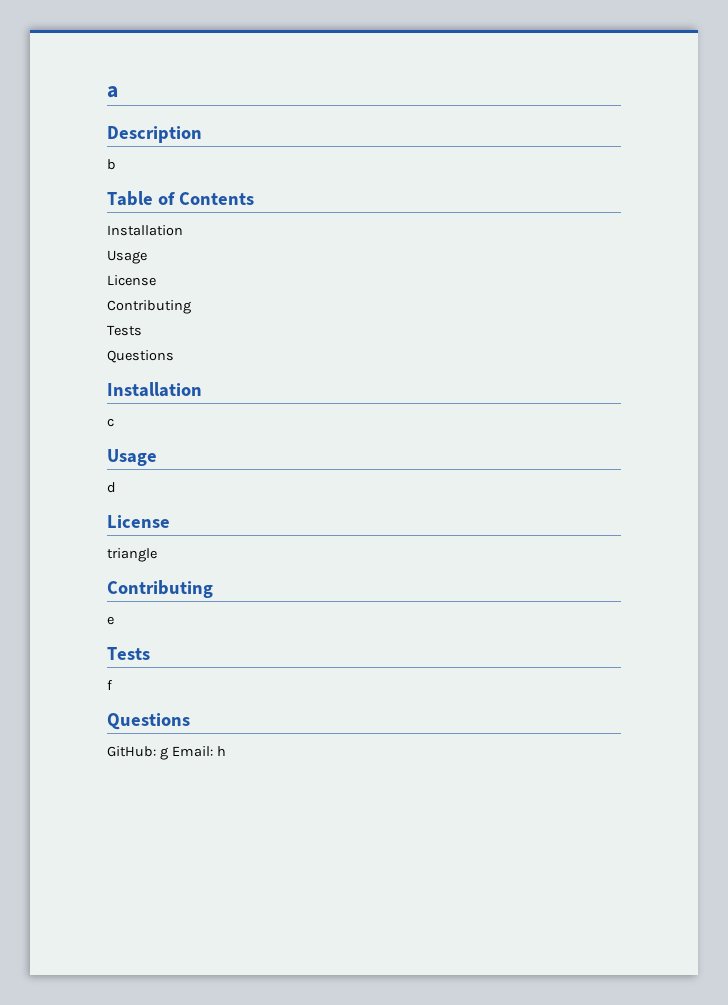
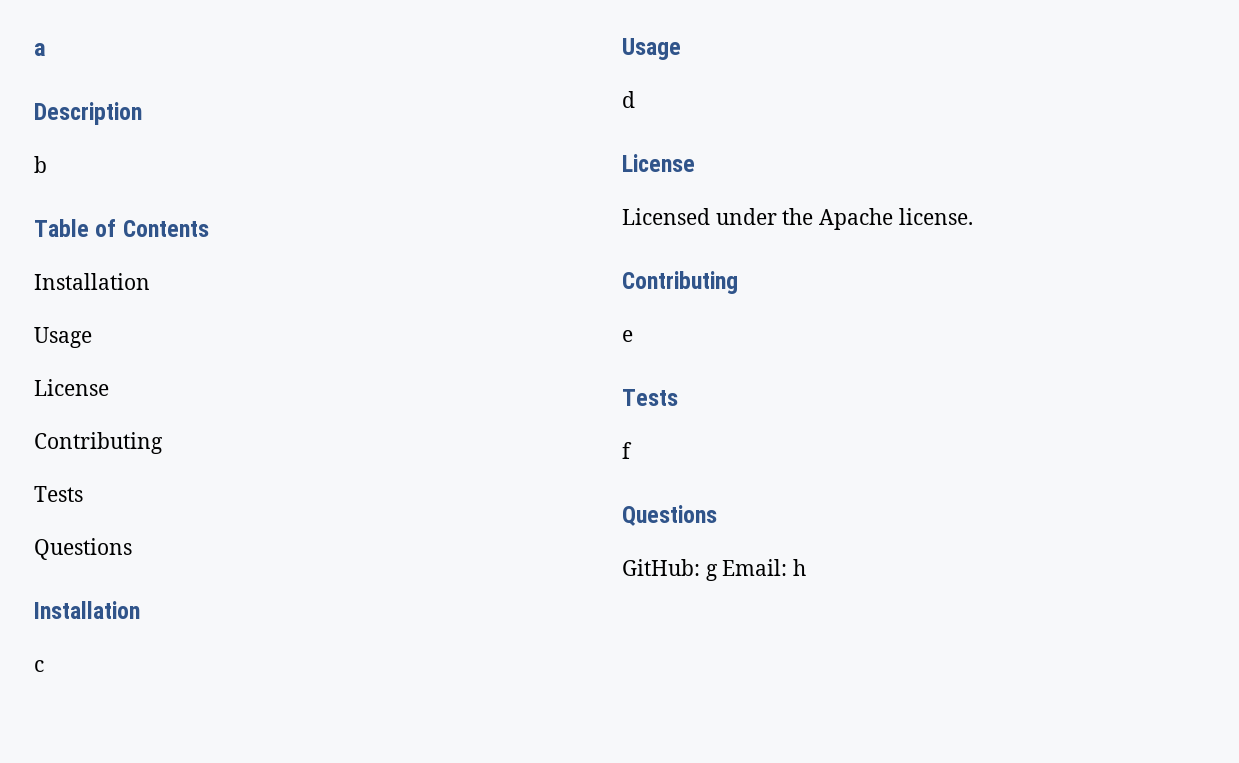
[107,548,157,562] triangle -> [622,208,973,230] Licensed under the Apache license.

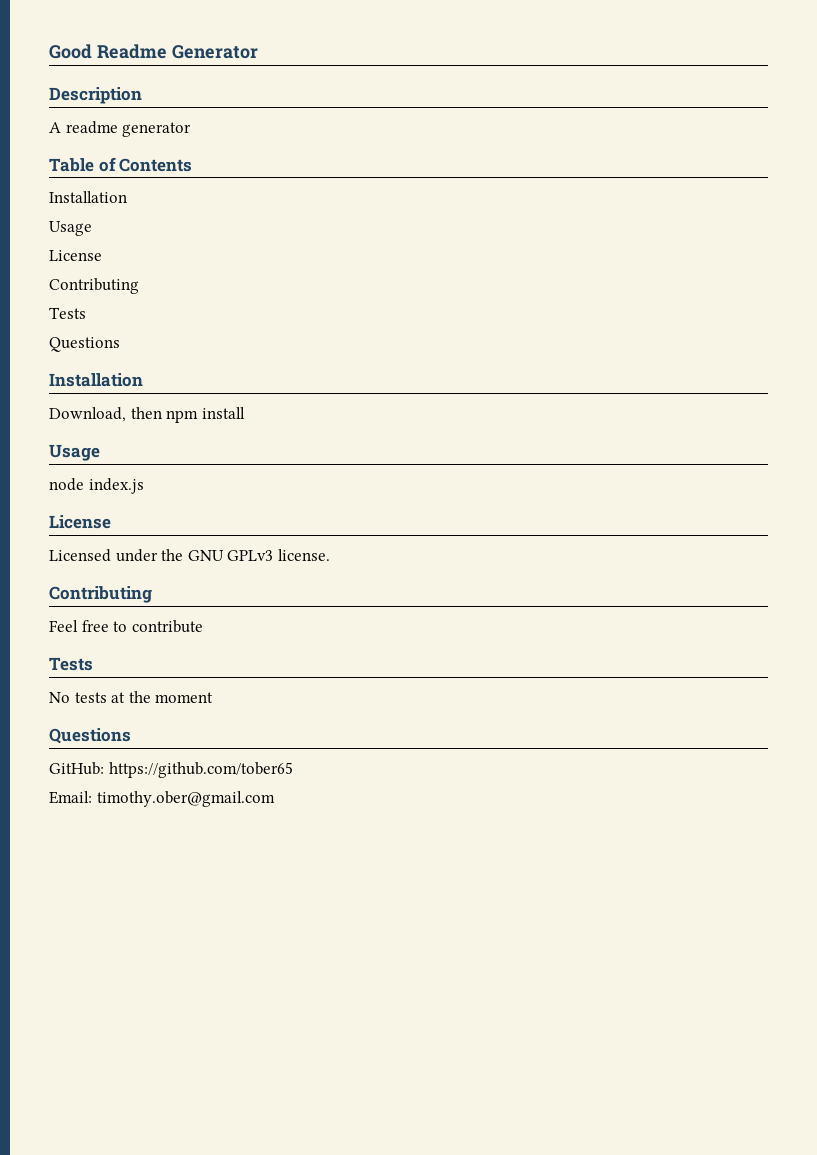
[34,43,46,56] [34,102,142,125] [34,156,47,173] a // Description // b -> [49,44,258,59] [49,87,142,104] [49,121,192,137] Good Readme Generator // Description // A readme generator
[34,660,44,672] [622,38,681,60] [622,91,635,108] c // Usage // d -> [49,407,245,423] [49,444,100,461] [49,478,144,494] Download, then npm install // Usage // node index.js
[819,208,894,230] Apache -> [187,550,274,561] GNU GPLv3
[622,330,633,342] [622,389,678,406] [622,442,632,459] e // Tests // f -> [49,620,203,633] [49,657,93,671] [49,691,214,703] Feel free to contribute // Tests // No tests at the moment
[705,559,807,581] g Email: h -> [108,762,293,778] [49,791,275,807] https://github.com/tober65 // Email: timothy.ober@gmail.com

